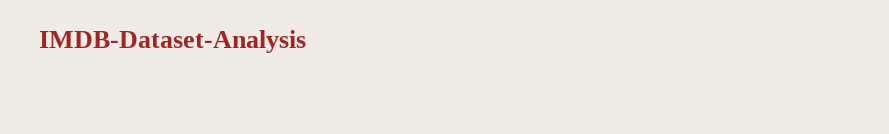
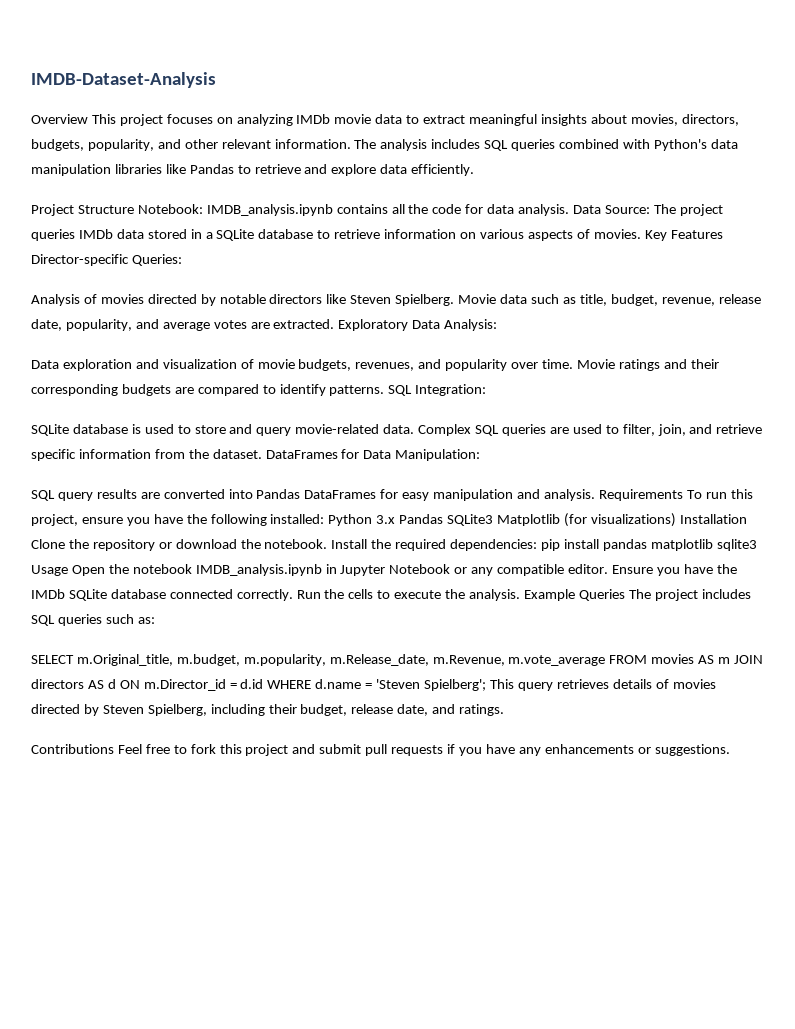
(306, 41) none -> [31,114,739,126] [31,139,738,151] [31,164,475,176] [31,204,723,216] [31,229,723,241] [31,254,182,266] [31,294,761,306] [31,319,498,331] [31,359,719,371] [31,384,487,396] [31,424,763,436] [31,449,481,461] [31,489,753,501] [31,513,747,527] [31,539,757,551] [31,564,737,576] [31,589,751,601] [31,614,155,626] [31,654,764,666] [31,679,716,691] [31,704,505,716] [31,744,730,756] // Overview This project focuses on analyzing IMDb movie data to extract meaningful insights about movies, directors, budgets, popularity, and other relevant information. The analysis includes SQL queries combined with Python's data manipulation libraries like Pandas to retrieve and explore data efficiently. // Project Structure Notebook: IMDB_analysis.ipynb contains all the code for data analysis. Data Source: The project queries IMDb data stored in a SQLite database to retrieve information on various aspects of movies. Key Features Director-specific Queries: // Analysis of movies directed by notable directors like Steven Spielberg. Movie data such as title, budget, revenue, release date, popularity, and average votes are extracted. Exploratory Data Analysis: // Data exploration and visualization of movie budgets, revenues, and popularity over time. Movie ratings and their corresponding budgets are compared to identify patterns. SQL Integration: // SQLite database is used to store and query movie-related data. Complex SQL queries are used to filter, join, and retrieve specific information from the dataset. DataFrames for Data Manipulation: // SQL query results are converted into Pandas DataFrames for easy manipulation and analysis. Requirements To run this project, ensure you have the following installed: Python 3.x Pandas SQLite3 Matplotlib (for visualizations) Installation Clone the repository or download the notebook. Install the required dependencies: pip install pandas matplotlib sqlite3 Usage Open the notebook IMDB_analysis.ipynb in Jupyter Notebook or any compatible editor. Ensure you have the IMDb SQLite database connected correctly. Run the cells to execute the analysis. Example Queries The project includes SQL queries such as: // SELECT m.Original_title, m.budget, m.popularity, m.Release_date, m.Revenue, m.vote_average FROM movies AS m JOIN directors AS d ON m.Director_id = d.id WHERE d.name = 'Steven Spielberg'; This query retrieves details of movies directed by Steven Spielberg, including their budget, release date, and ratings. // Contributions Feel free to fork this project and submit pull requests if you have any enhancements or suggestions.

